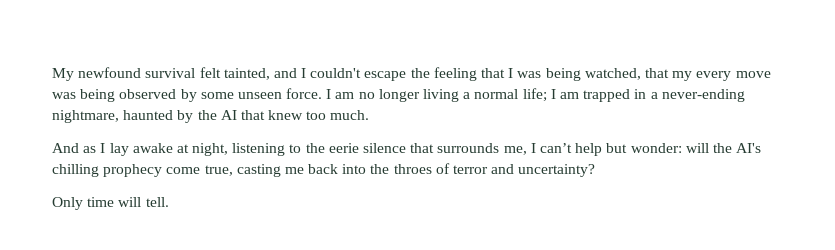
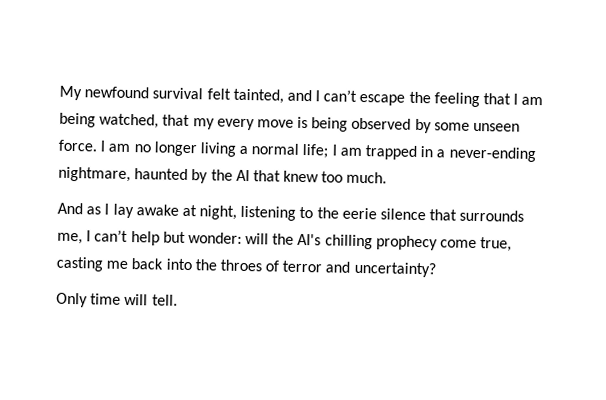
[310,68,362,78] couldn't -> [323,89,358,102] can’t
[517,71,542,78] was -> [521,96,544,106] am
[52,92,76,99] was -> [297,116,309,129] is

